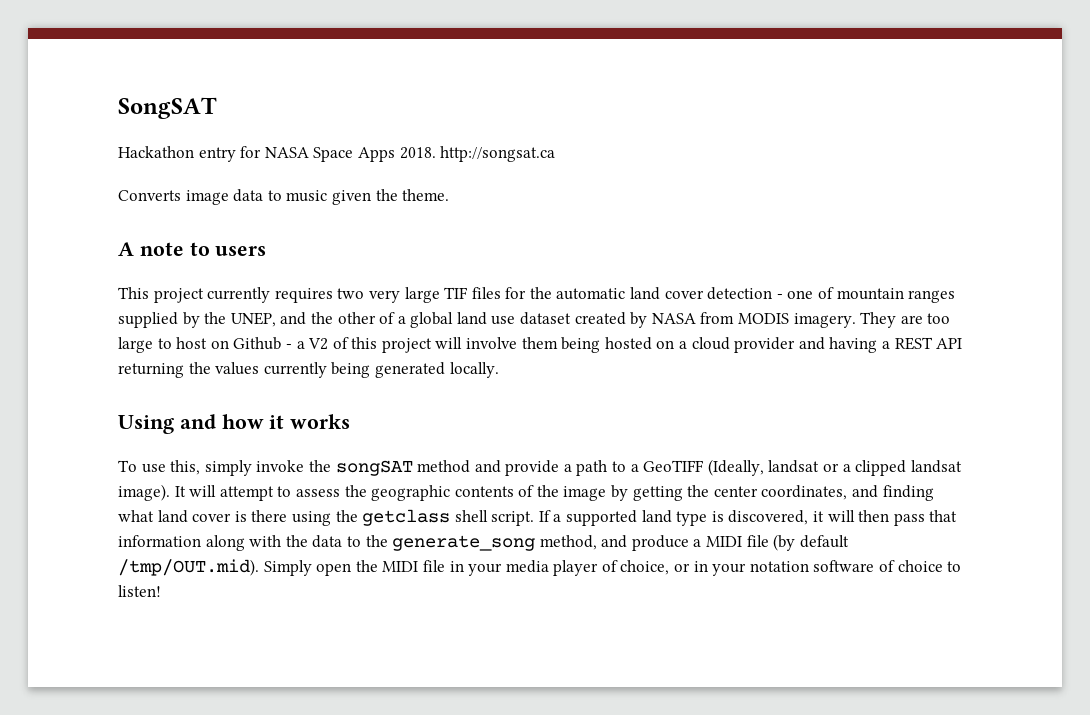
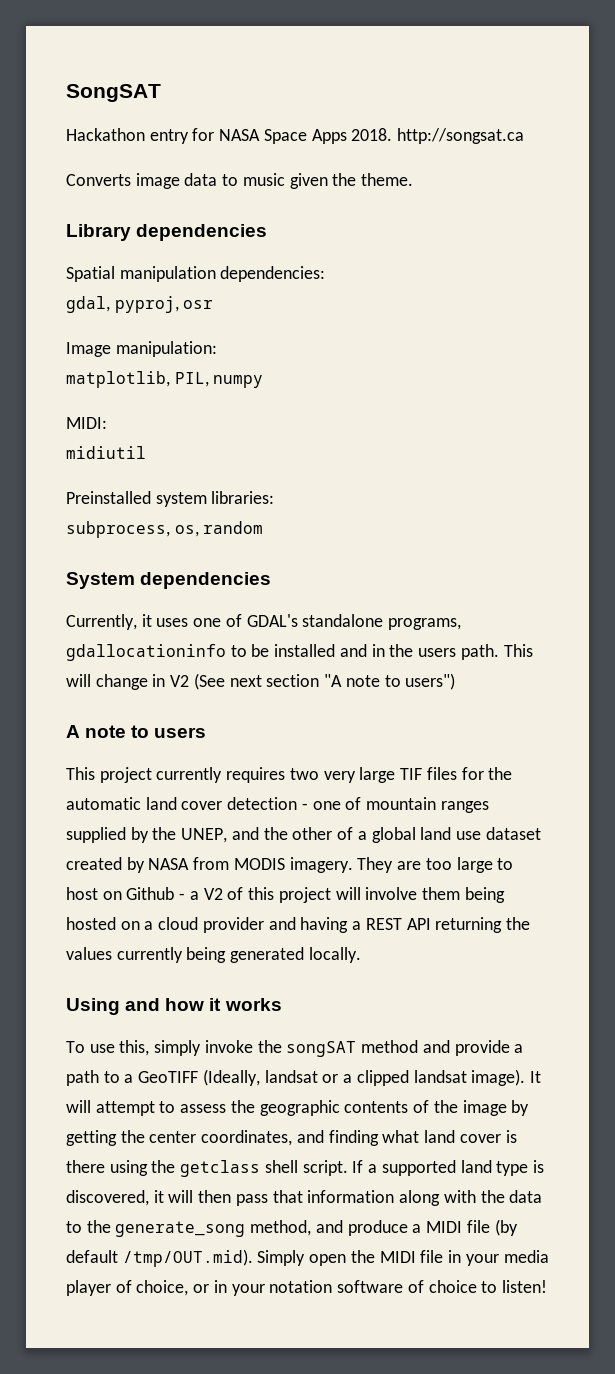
(450, 195) none -> [66,224,268,241] [66,266,326,282] [66,296,214,313] [66,341,217,357] [66,371,264,388] [66,417,107,429] [66,446,146,459] [66,491,275,507] [66,521,264,538] [66,572,272,589] [66,614,462,630] [66,644,533,661] [66,673,456,690] // Library dependencies // Spatial manipulation dependencies: // gdal, pyproj, osr // Image manipulation: // matplotlib, PIL, numpy // MIDI: // midiutil // Preinstalled system libraries: // subprocess, os, random // System dependencies // Currently, it uses one of GDAL's standalone programs, gdallocationinfo to be installed and in the users path. This will change in V2 (See next section "A note to users")

